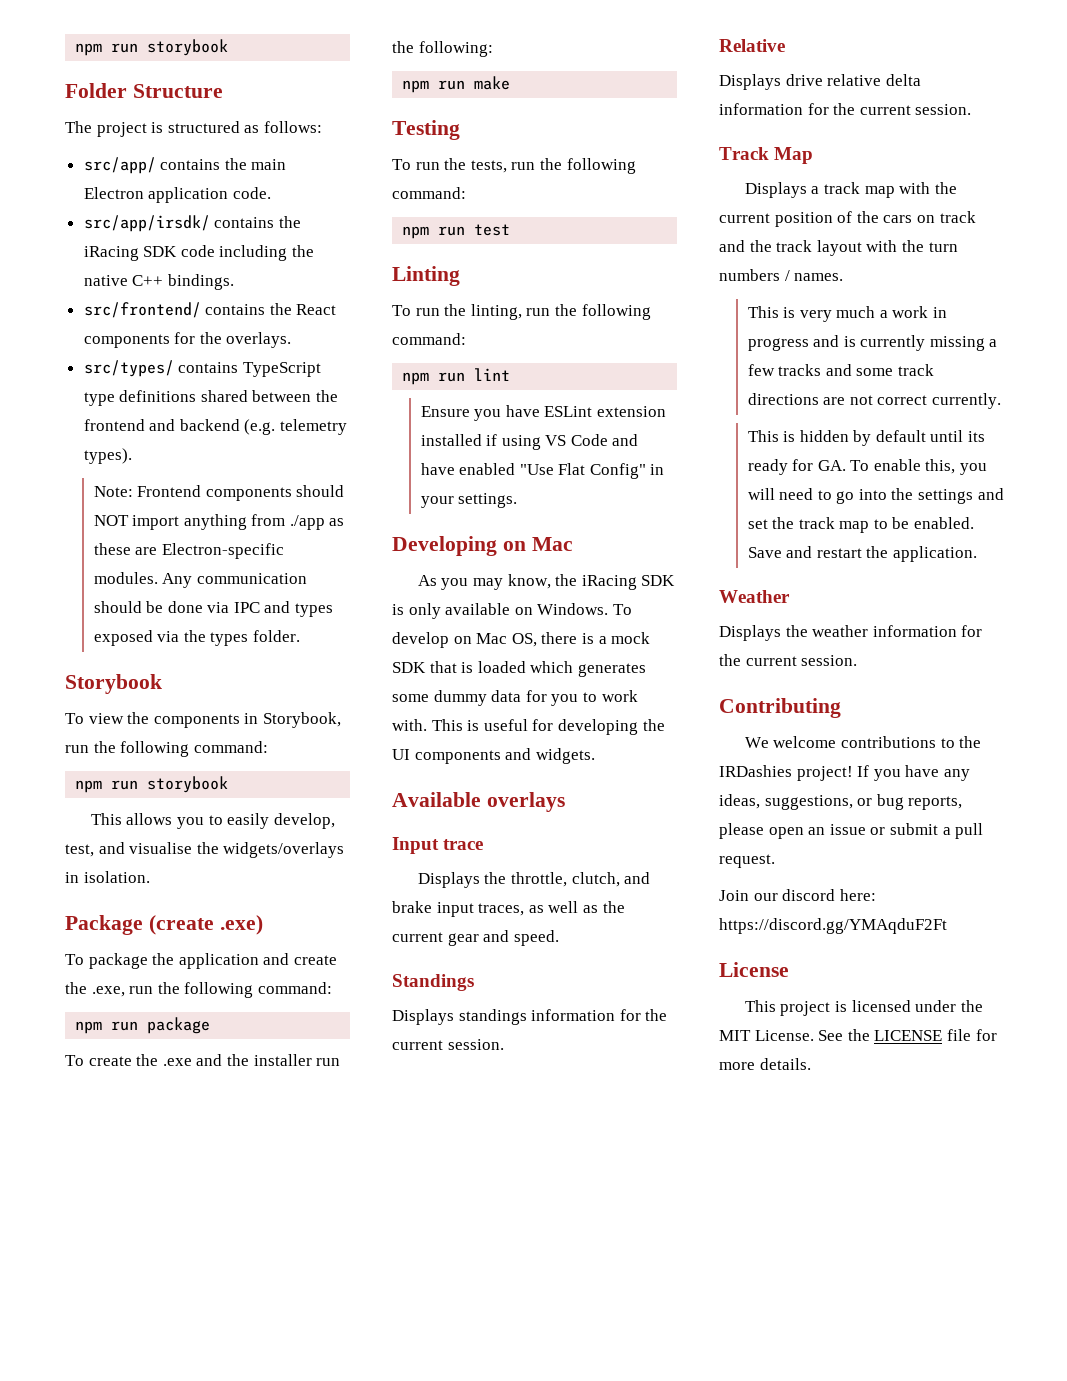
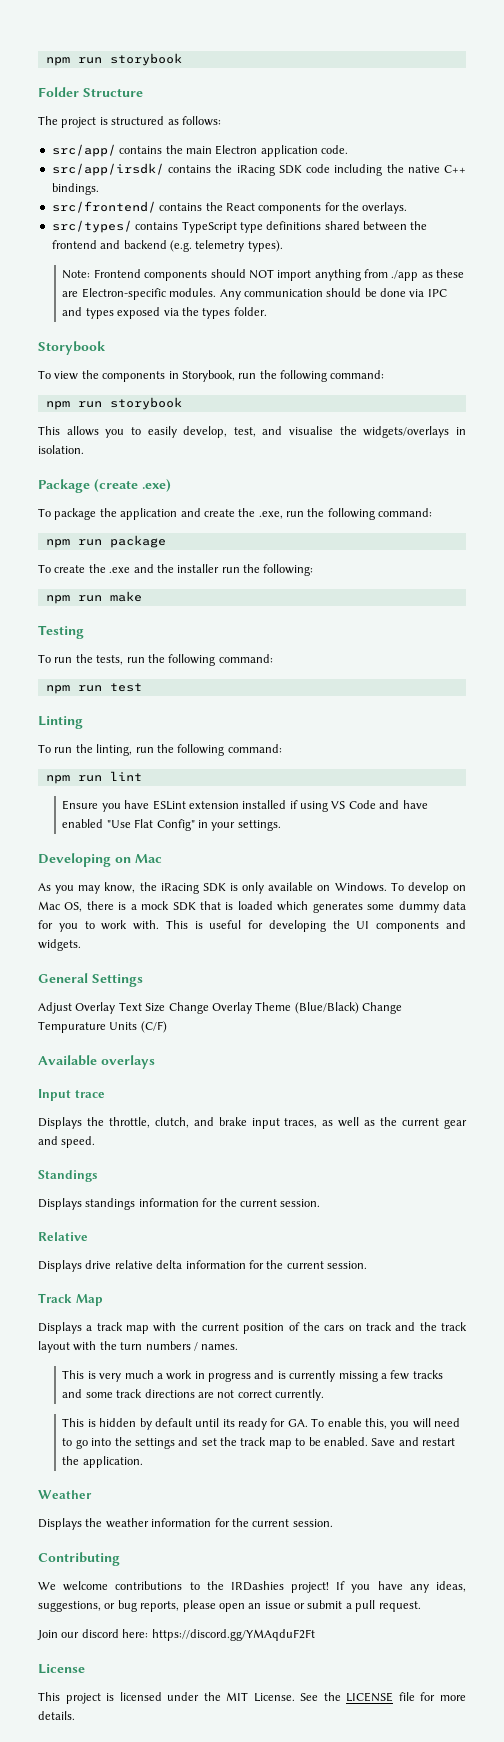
(595, 756) none -> [38,973,143,987] [38,1002,402,1014] [38,1021,167,1033] // General Settings // Adjust Overlay Text Size Change Overlay Theme (Blue/Black) Change Tempurature Units (C/F)

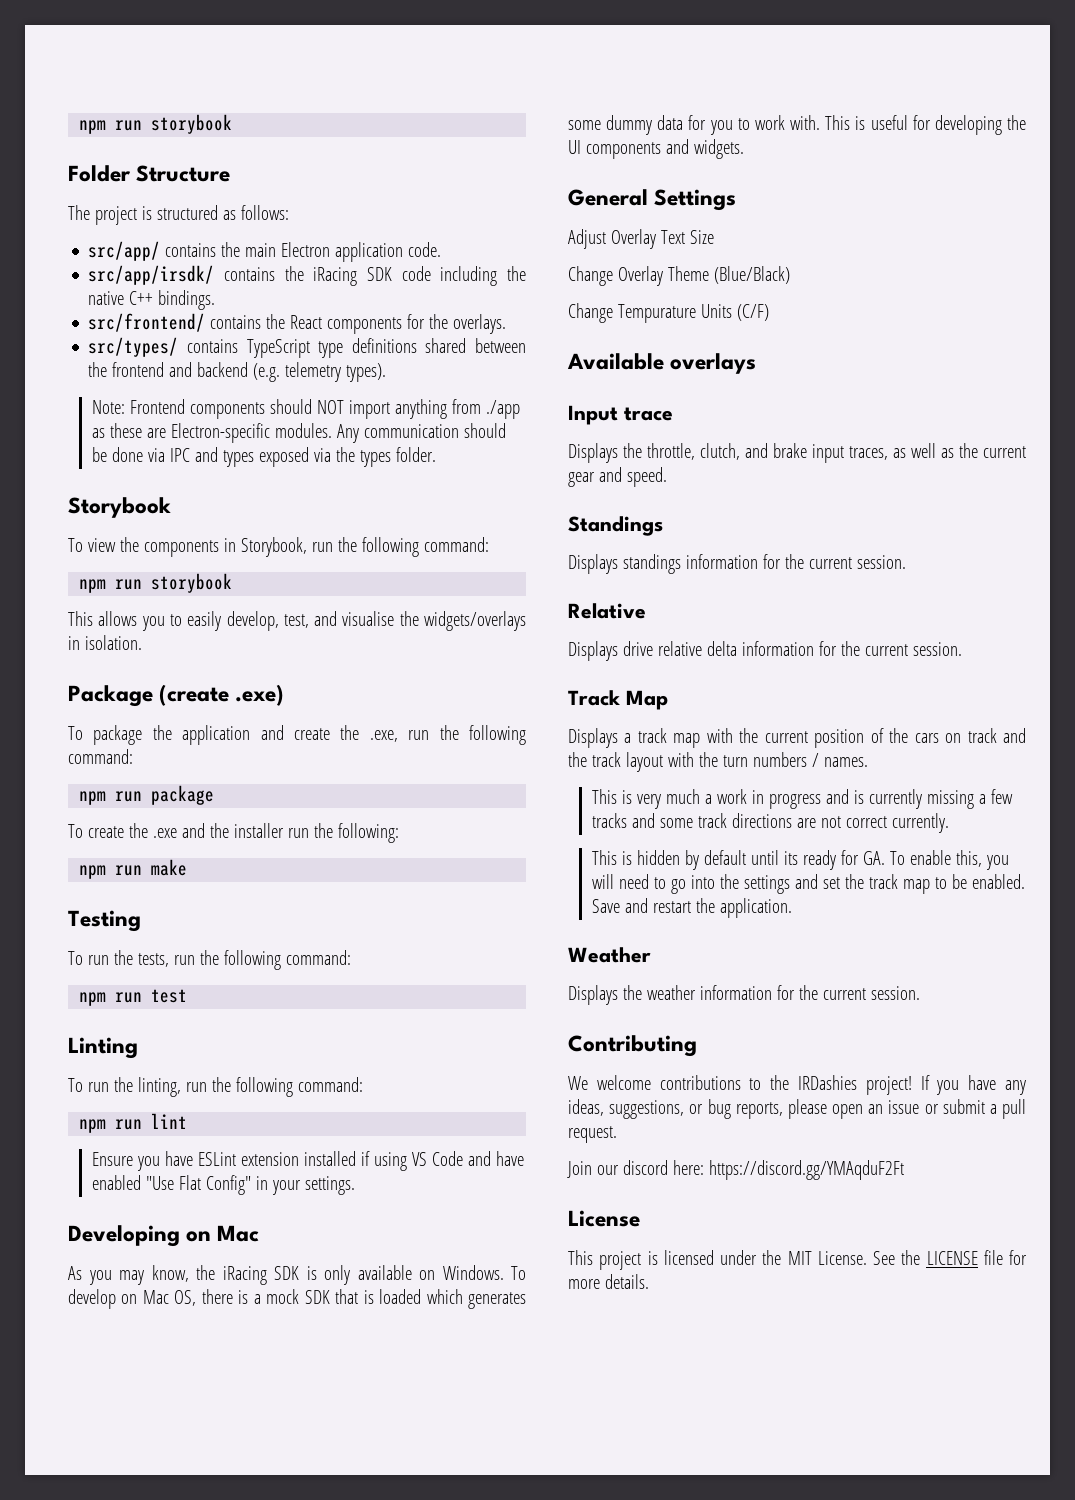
(166, 1007) none -> (714, 237) //
(359, 1008) none -> (790, 275) //

